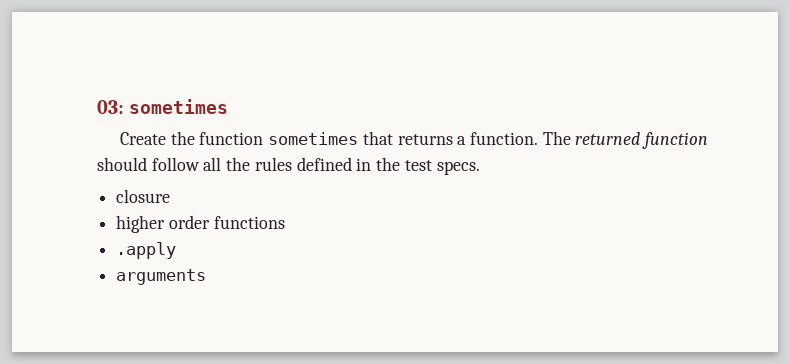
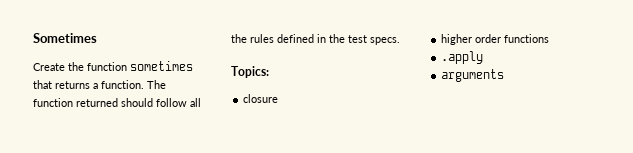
[97,99,229,114] 03: sometimes -> [33,33,97,43] Sometimes
[575,132,709,149] returned function -> [33,98,118,107] function returned
(480, 168) none -> [231,66,269,78] // Topics:

